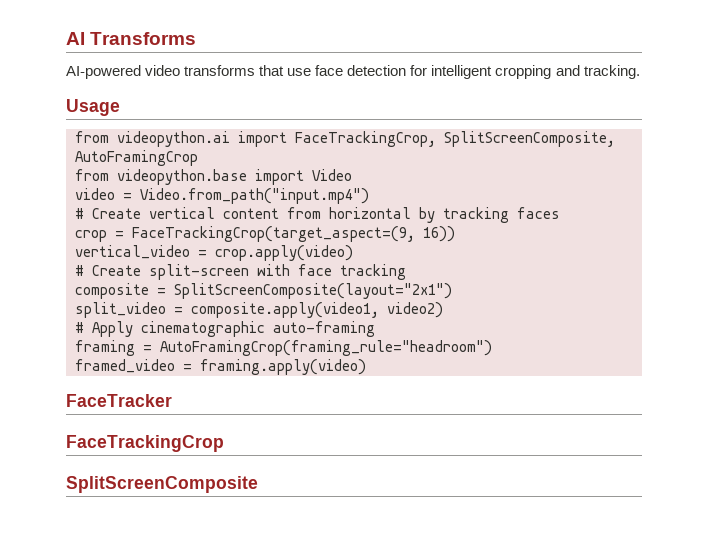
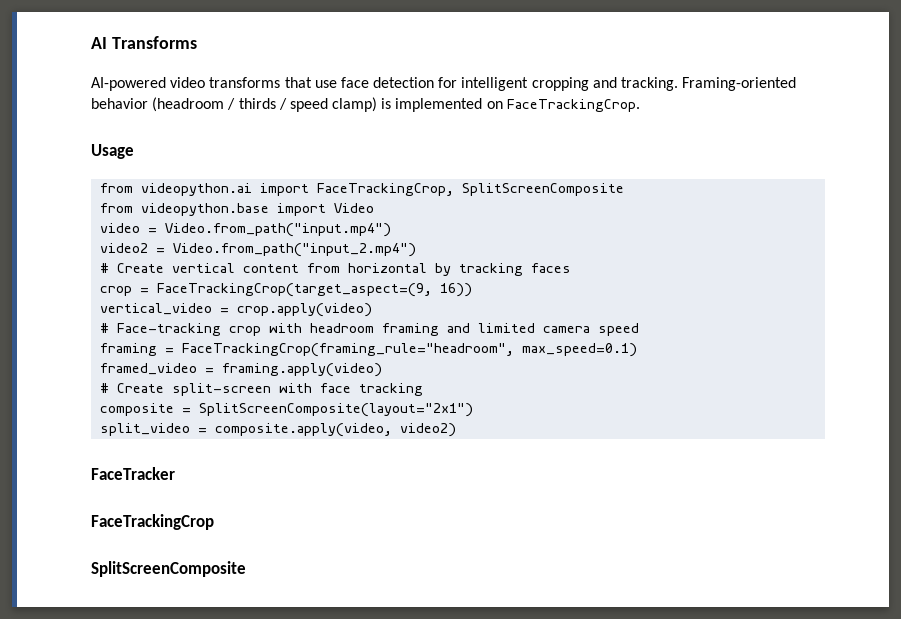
(640, 72) none -> [682,77,797,91] [91,97,640,112] Framing-oriented behavior (headroom / thirds / speed clamp) is implemented on FaceTrackingCrop.
[444,131,615,147] [75,150,198,166] SplitScreenComposite, AutoFramingCrop -> [462,183,625,196] SplitScreenComposite
(369, 196) none -> [100,243,417,257] // video2 = Video.from_path("input_2.mp4")
(353, 253) none -> [100,323,640,336] [100,343,638,357] [100,363,383,377] // # Face-tracking crop with headroom framing and limited camera speed // framing = FaceTrackingCrop(framing_rule="headroom", max_speed=0.1) // framed_video = framing.apply(video)
[191,302,379,318] composite.apply(video1, -> [215,423,393,437] composite.apply(video,
[75,321,375,337] [75,340,492,356] [75,359,366,375] // # Apply cinematographic auto-framing // framing = AutoFramingCrop(framing_rule="headroom") // framed_video = framing.apply(video) -> (457, 430) none

